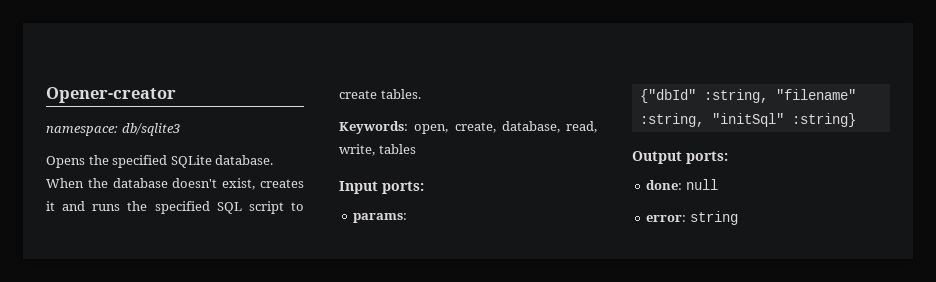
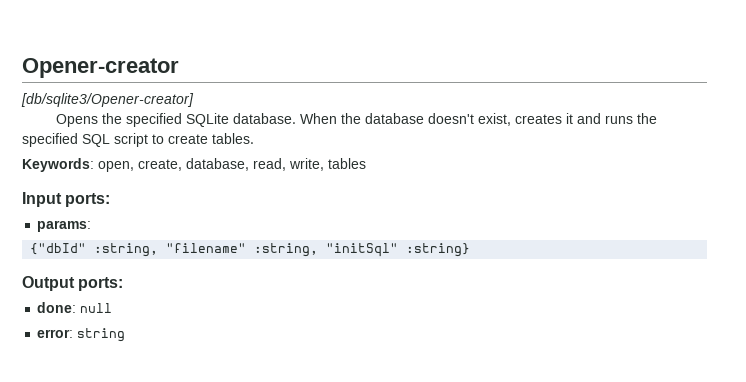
[46,123,180,136] namespace: db/sqlite3 -> [21,93,194,107] [db/sqlite3/Opener-creator]

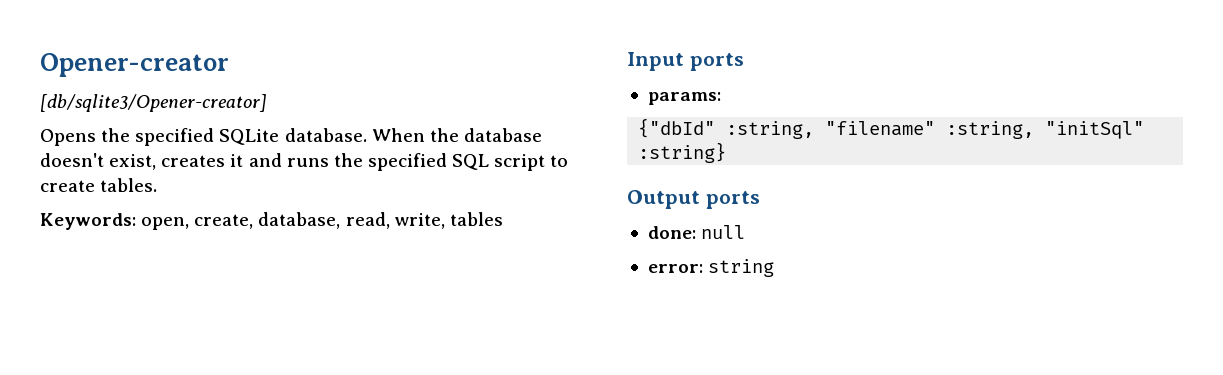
[65,193,111,207] ports: -> [689,53,744,71] ports
[78,277,124,291] ports: -> [705,191,760,209] ports

